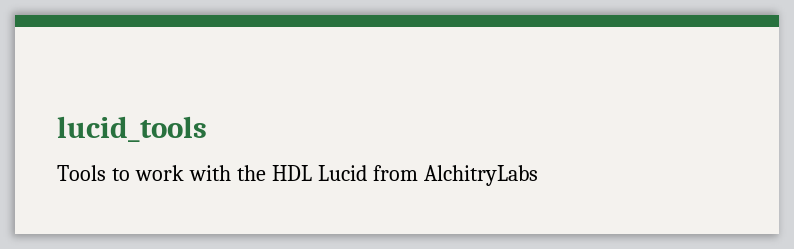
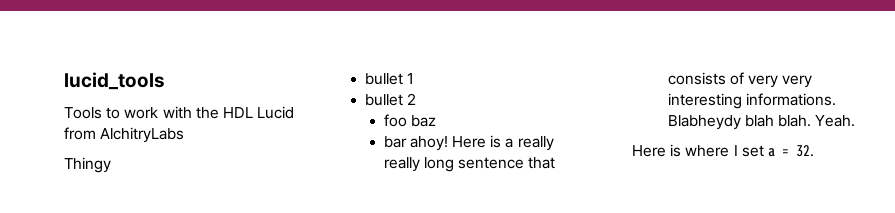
(538, 175) none -> [64,157,111,173] [365,73,415,85] [365,93,417,106] [383,114,436,127] [383,135,554,151] [383,157,556,172] [667,72,813,88] [667,93,836,109] [667,115,856,130] [632,144,814,157] // Thingy // bullet 1 // bullet 2 // foo baz // bar ahoy! Here is a really really long sentence that consists of very very interesting informations. Blabheydy blah blah. Yeah. // Here is where I set a = 32.

